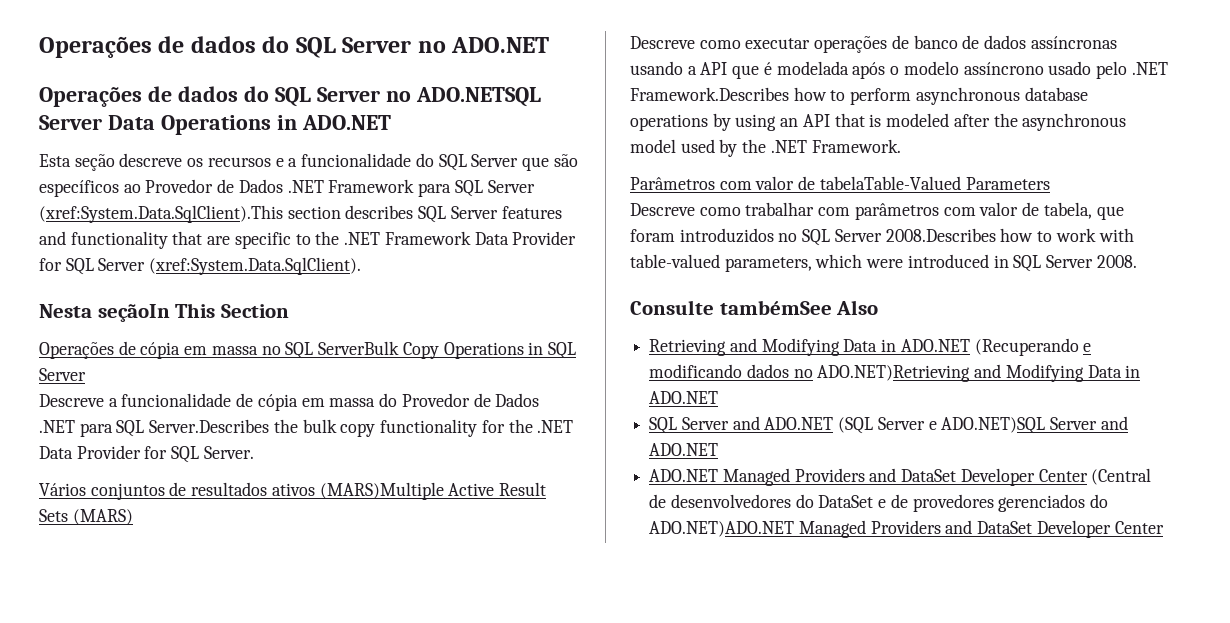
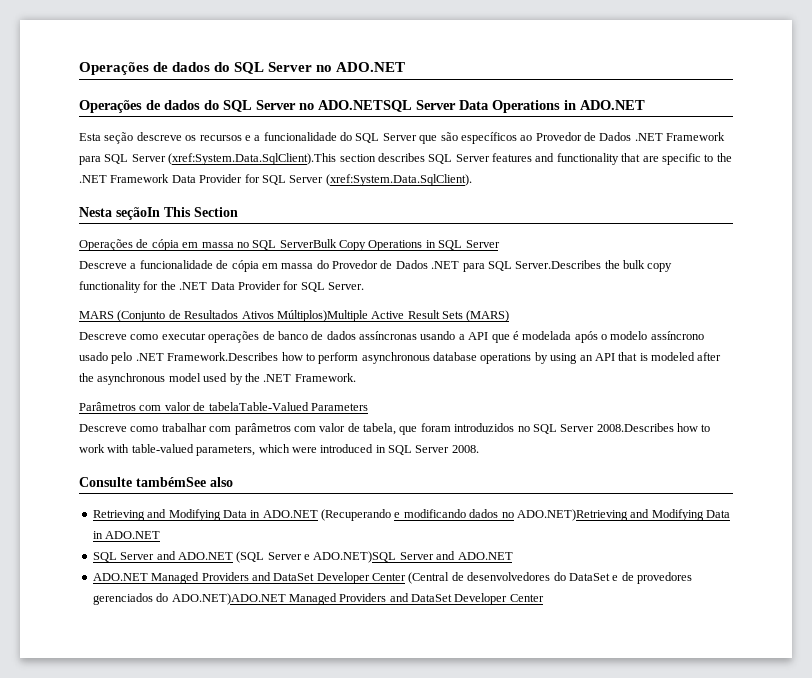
[39,482,444,500] Vários conjuntos de resultados ativos (MARS)Multiple -> [79,310,368,322] MARS (Conjunto de Resultados Ativos Múltiplos)Multiple
[836,300,879,315] Also -> [210,477,233,487] also

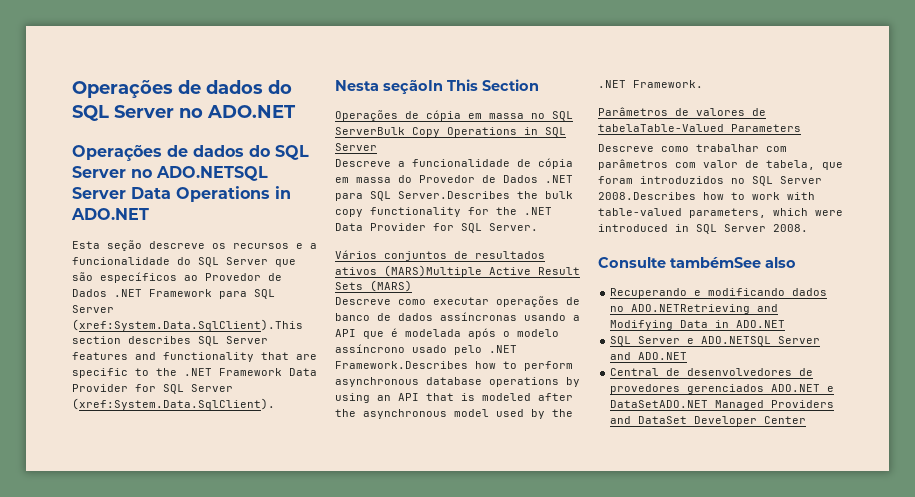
[79,310,368,322] MARS (Conjunto de Resultados Ativos Múltiplos)Multiple -> [335,250,545,261] [335,265,482,277] Vários conjuntos de resultados ativos (MARS)Multiple
[139,402,191,411] com valor -> [675,108,745,116] de valores
[92,509,391,521] Retrieving and Modifying Data in ADO.NET (Recuperando -> [610,288,688,298] Recuperando
[516,509,628,521] ADO.NET)Retrieving -> [631,304,751,314] ADO.NETRetrieving
[156,551,513,563] [92,572,692,584] [92,593,544,605] and ADO.NET (SQL Server e ADO.NET)SQL Server and ADO.NET // ADO.NET Managed Providers and DataSet Developer Center (Central de desenvolvedores do DataSet e de provedores gerenciados do ADO.NET)ADO.NET Managed Providers and DataSet Developer Center -> [687,336,821,346] [610,352,688,360] [610,368,814,376] [610,384,835,394] [610,400,835,410] [610,416,807,426] e ADO.NETSQL Server and ADO.NET // Central de desenvolvedores de provedores gerenciados ADO.NET e DataSetADO.NET Managed Providers and DataSet Developer Center

